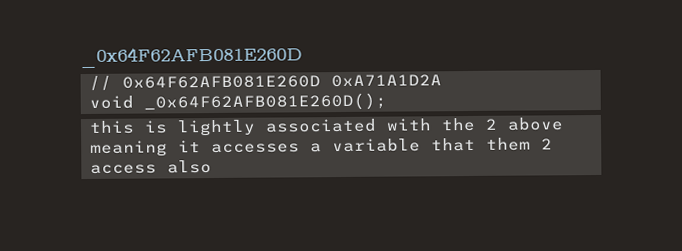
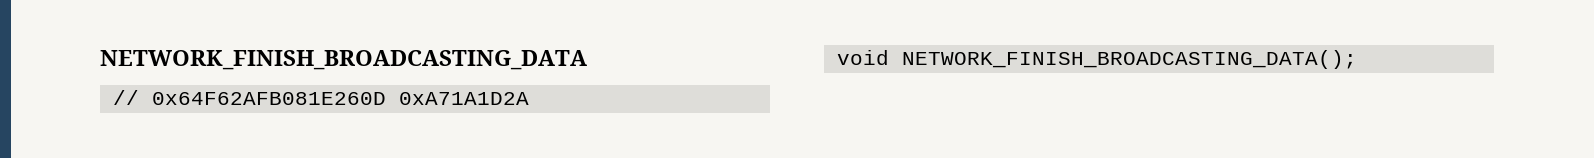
[80,46,303,69] _0x64F62AFB081E260D -> [100,50,587,70] NETWORK_FINISH_BROADCASTING_DATA
[144,92,387,112] [89,117,564,137] [90,137,553,157] [90,160,212,174] _0x64F62AFB081E260D(); // this is lightly associated with the 2 above meaning it accesses a variable that them 2 access also -> [901,50,1357,69] NETWORK_FINISH_BROADCASTING_DATA();

